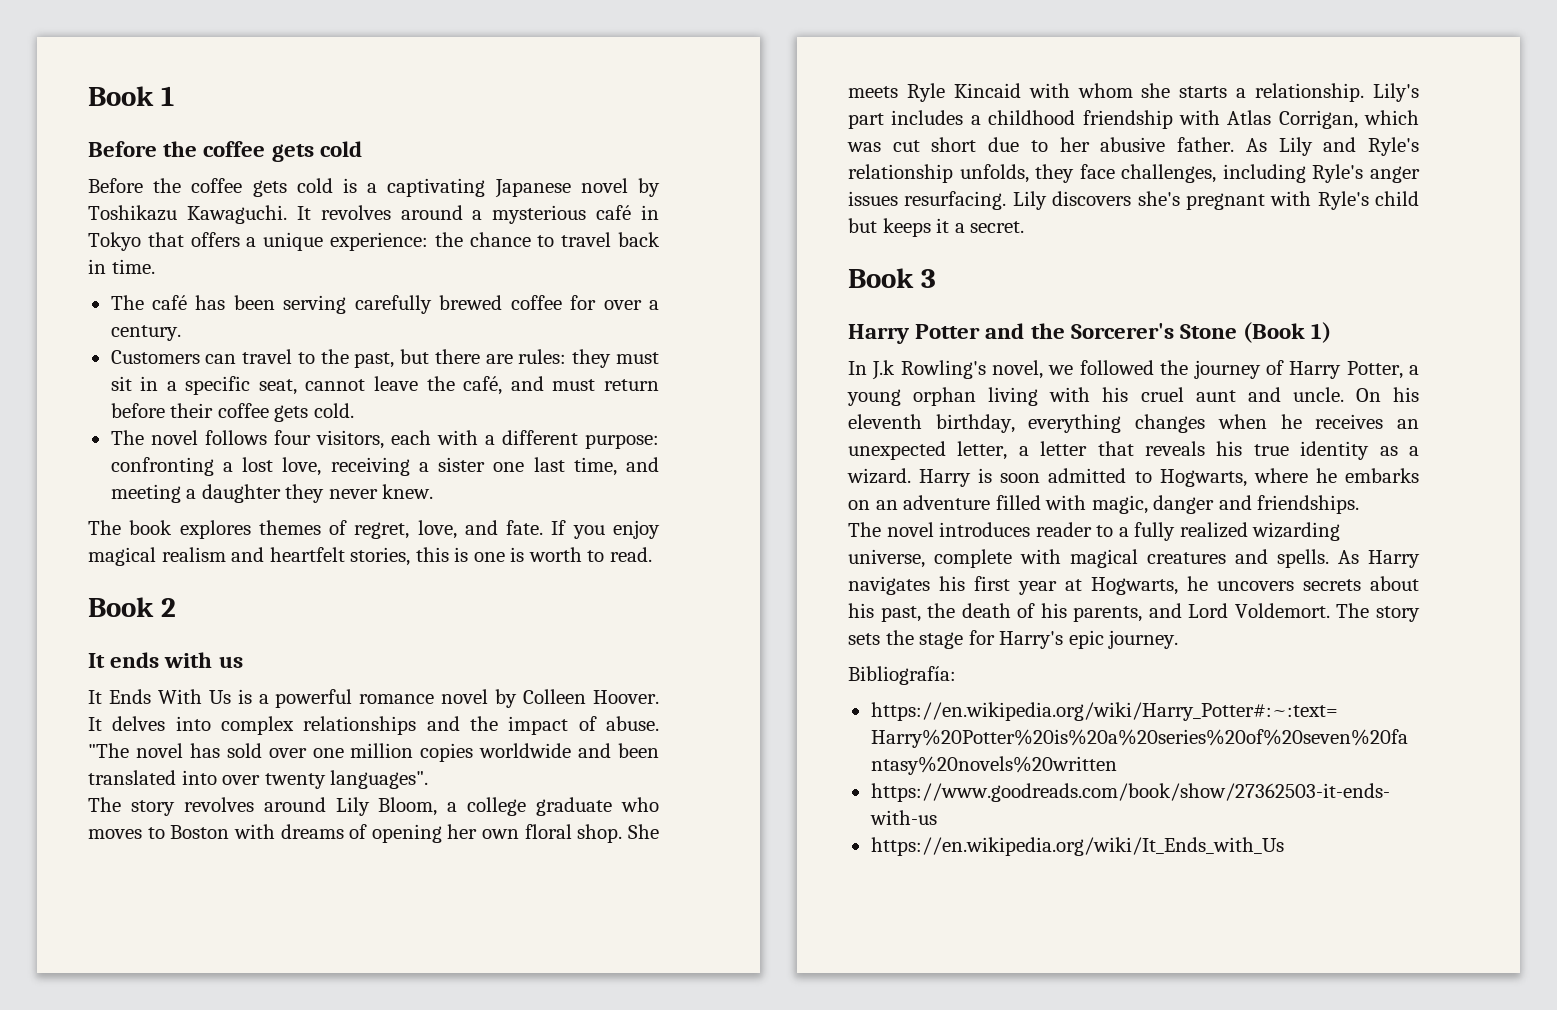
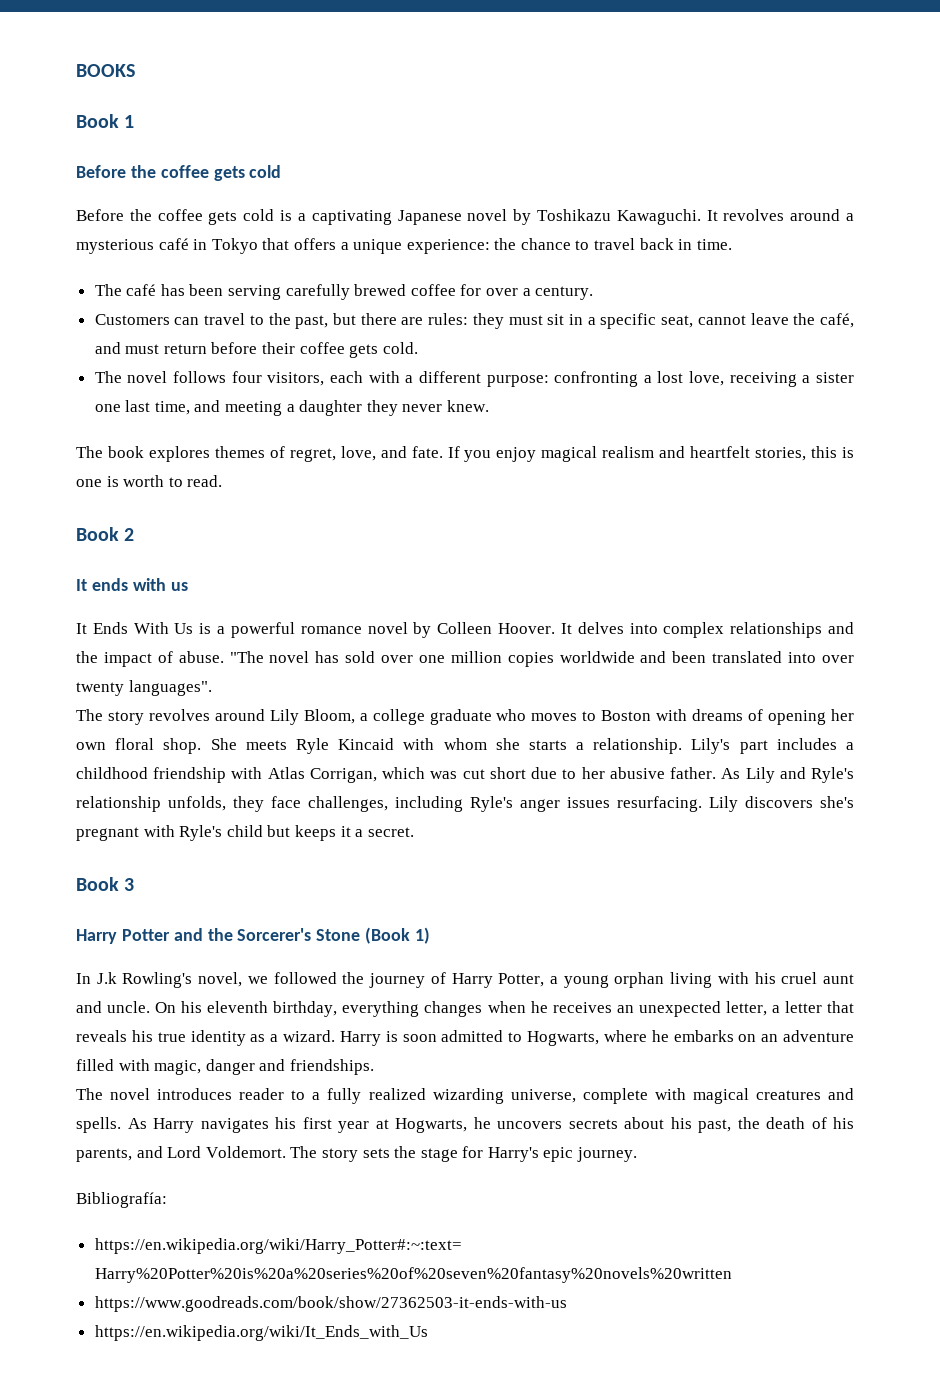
(88, 96) none -> [76,64,135,77] BOOKS //

